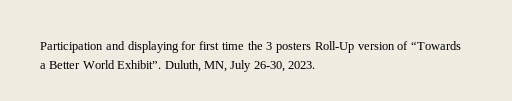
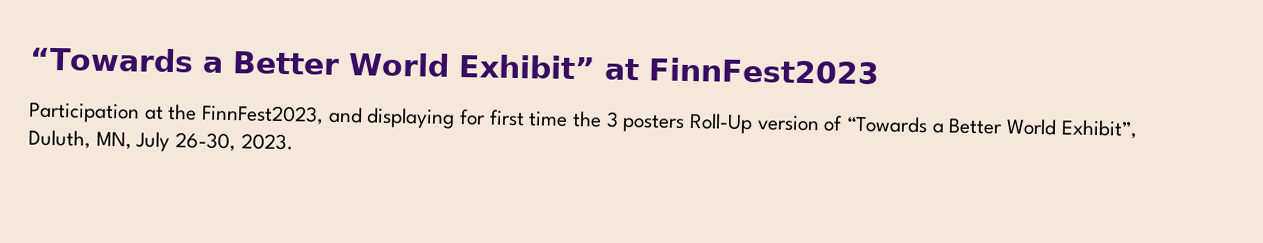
[40,42,103,53] Participation -> [29,46,880,85] [28,102,325,125] “Towards a Better World Exhibit” at FinnFest2023 // Participation at the FinnFest2023,
[117,60,162,69] Exhibit”. -> [1060,119,1138,139] Exhibit”,

